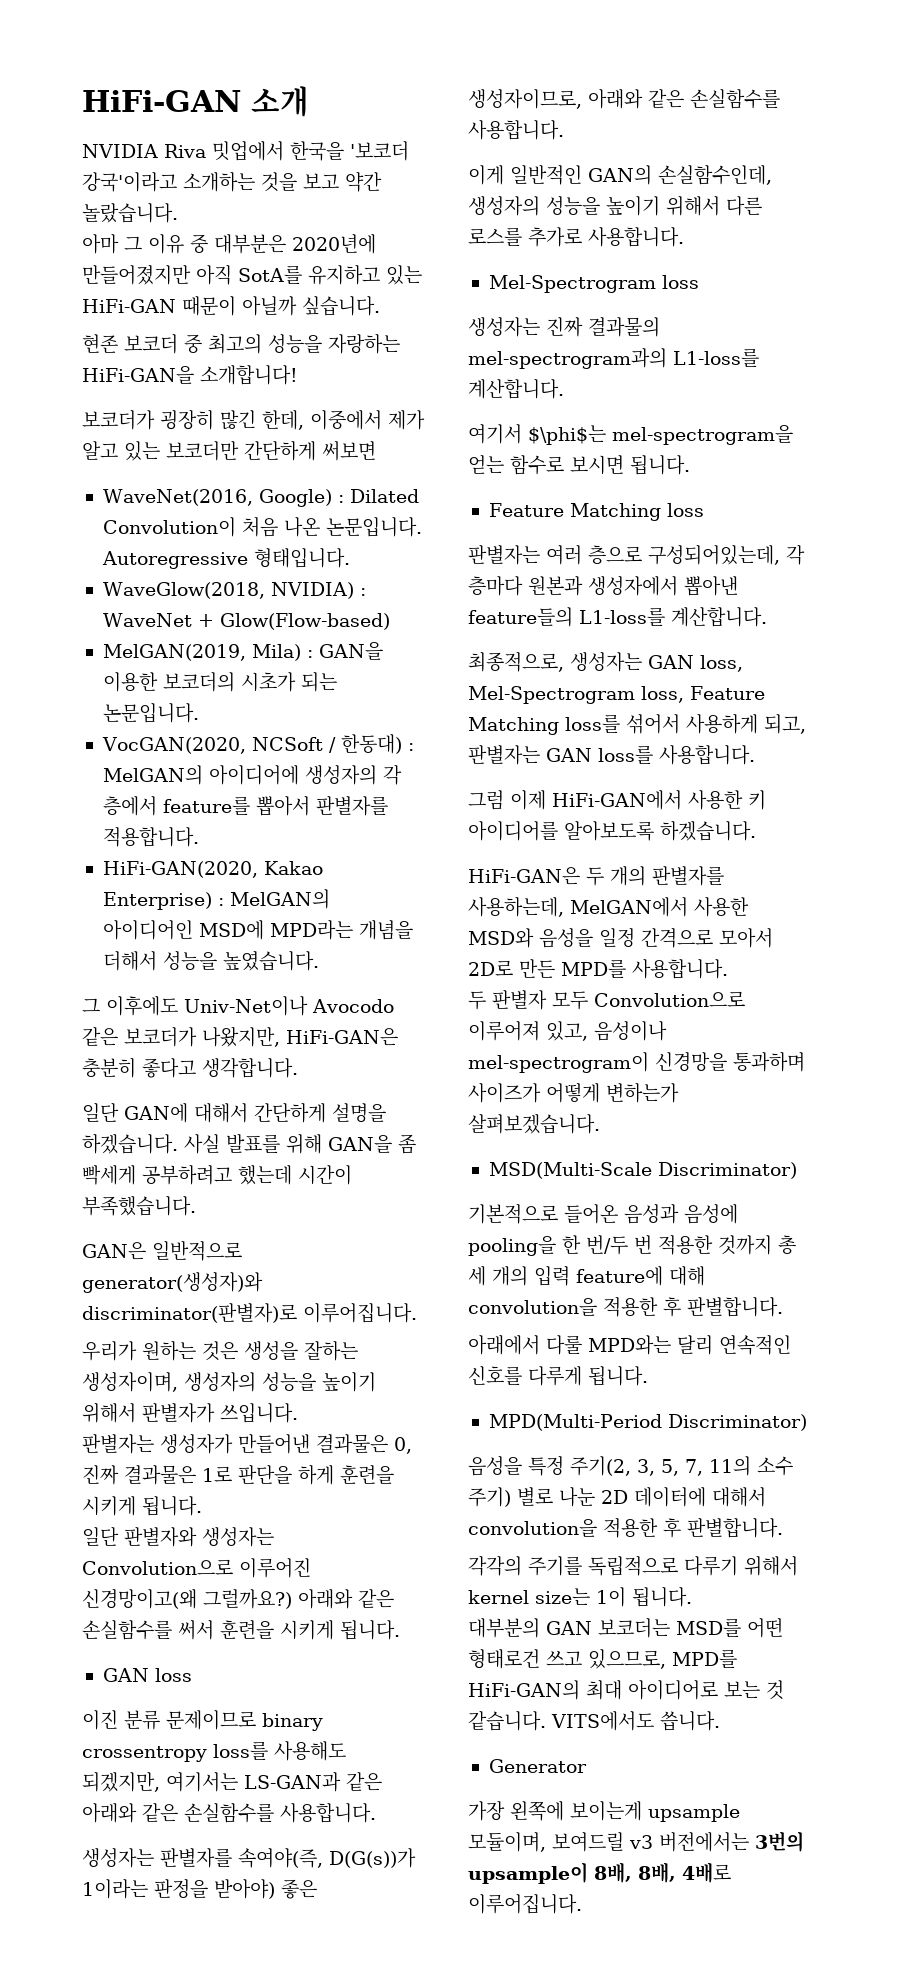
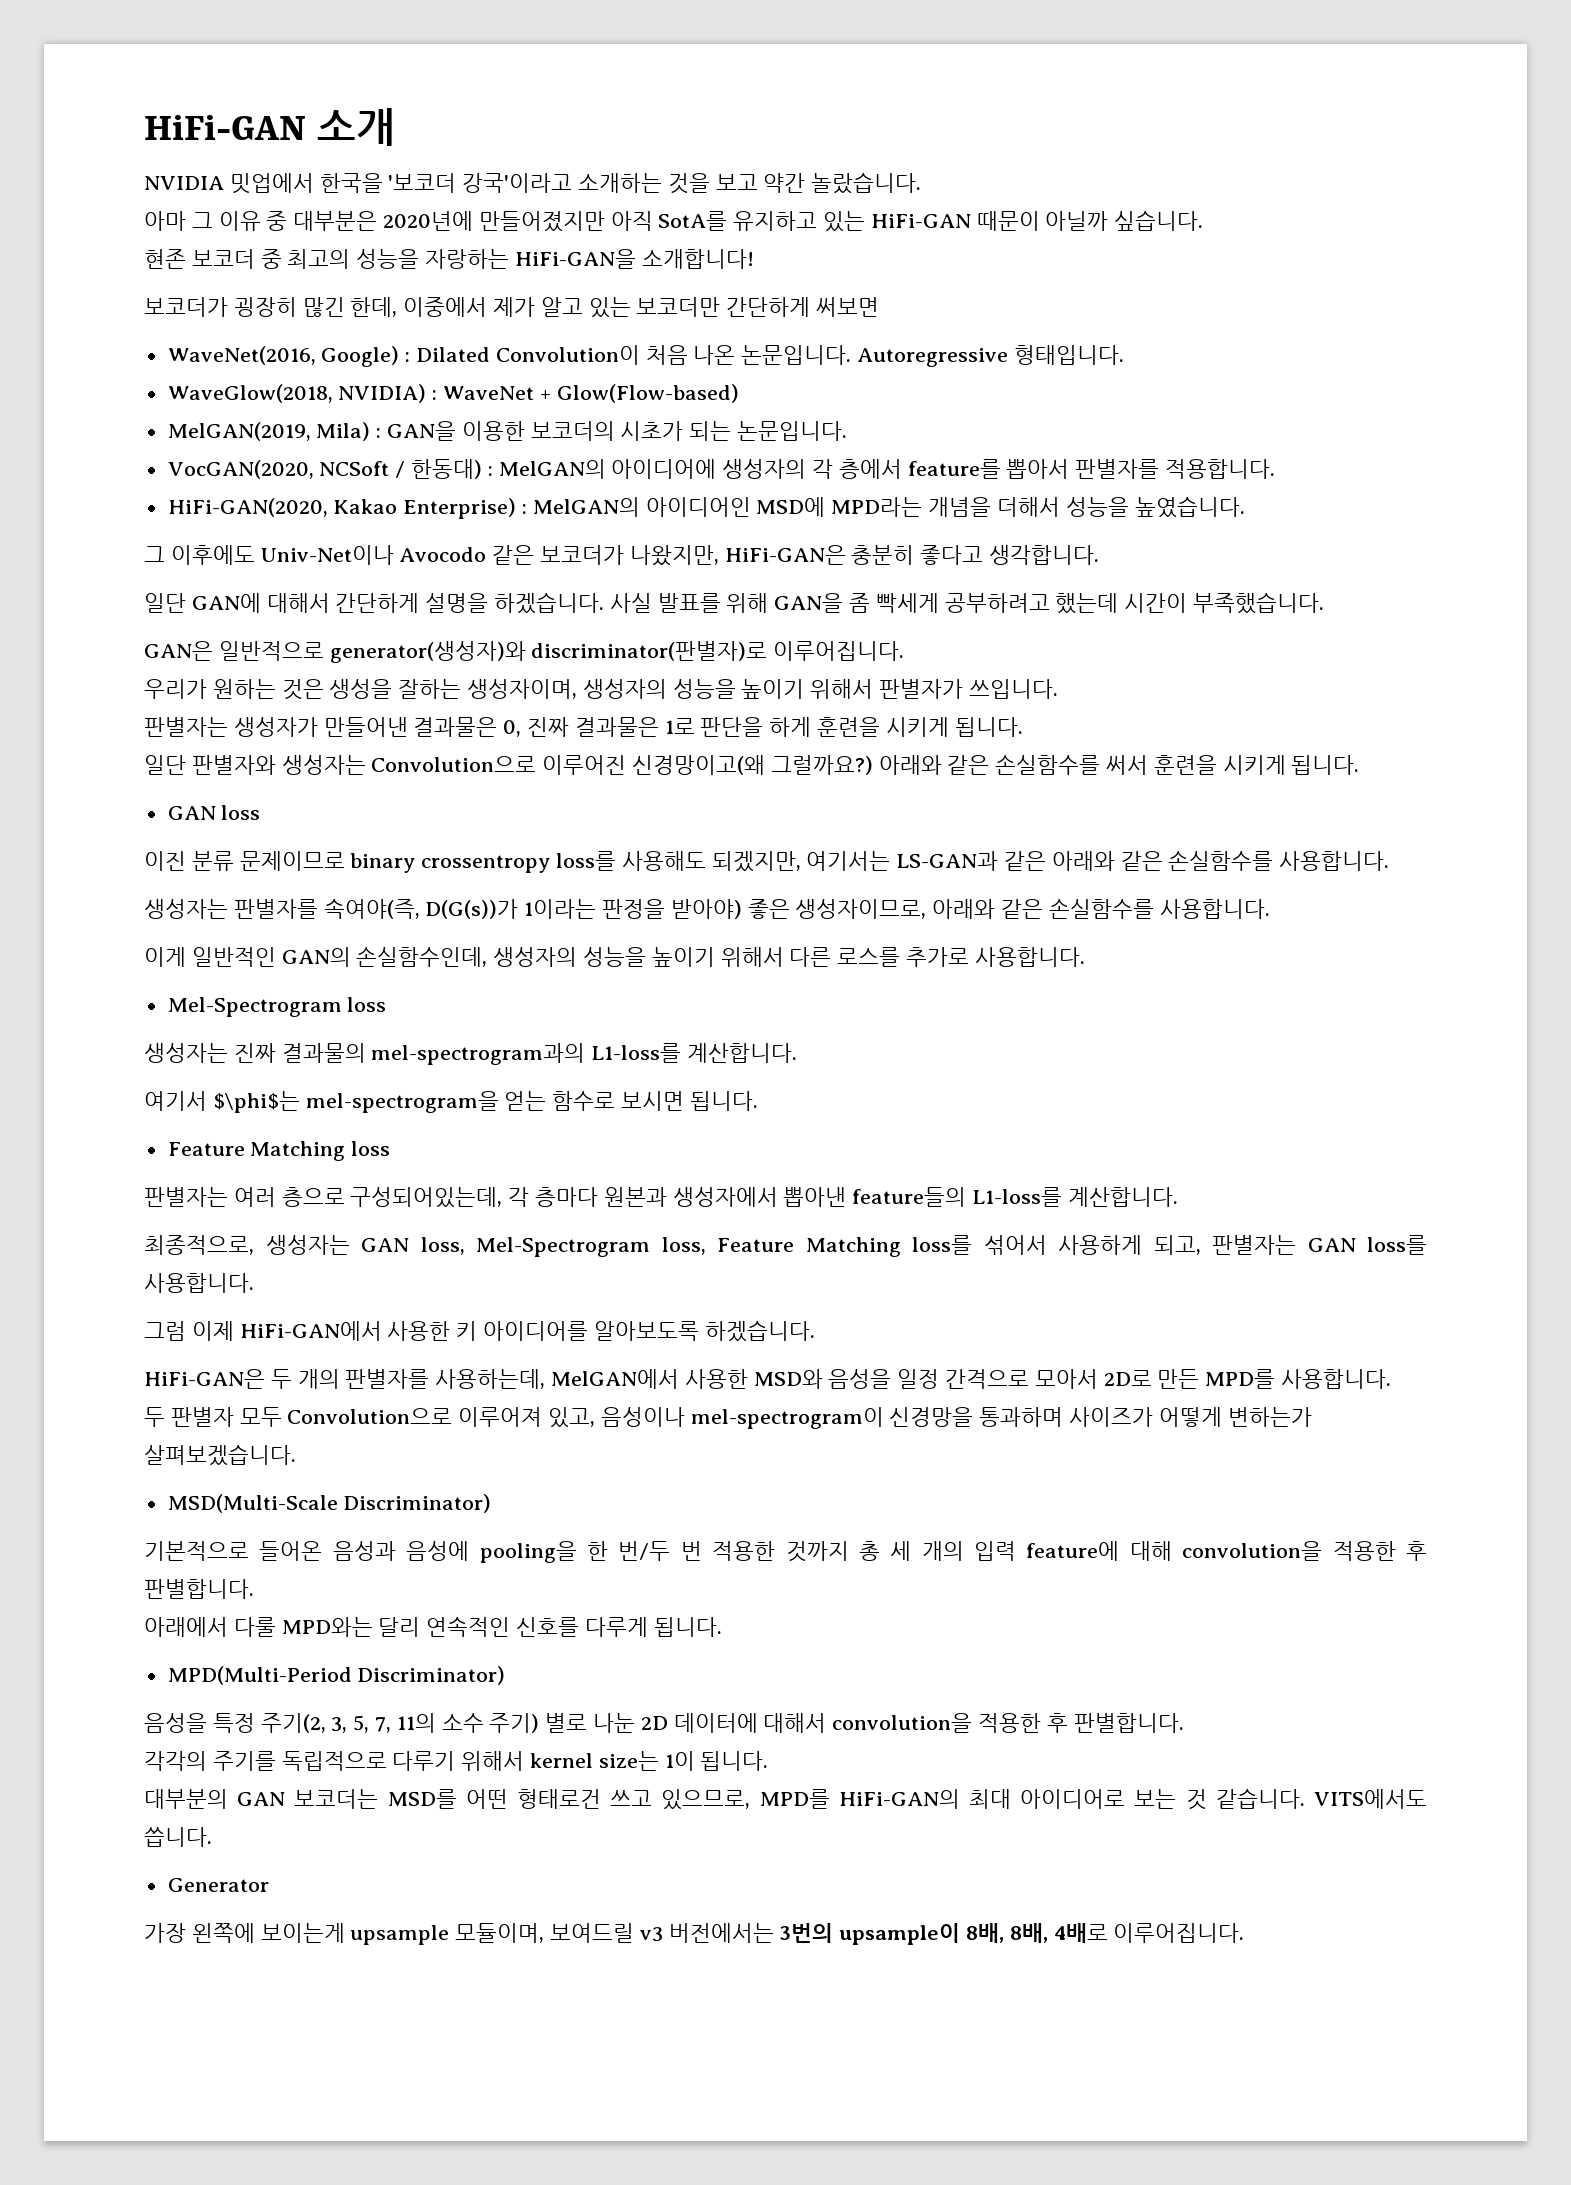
[164,144,206,158] Riva -> (224, 183) none

